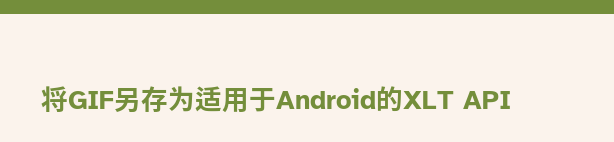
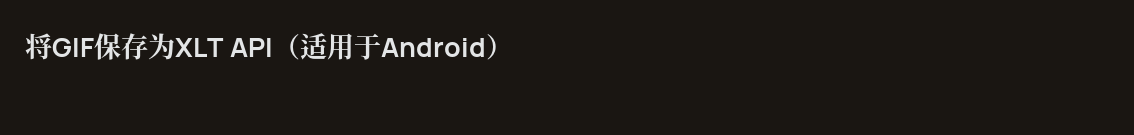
[114,86,511,113] 另存为适用于Android的XLT API -> [94,33,514,60] 保存为XLT API（适用于Android）

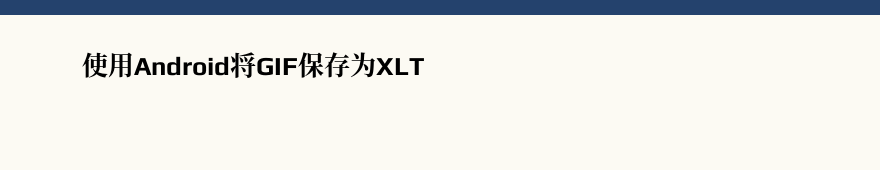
(25, 46) none -> [82,52,230,78] 使用Android
[230,33,514,60] API（适用于Android） -> (424, 66) none

